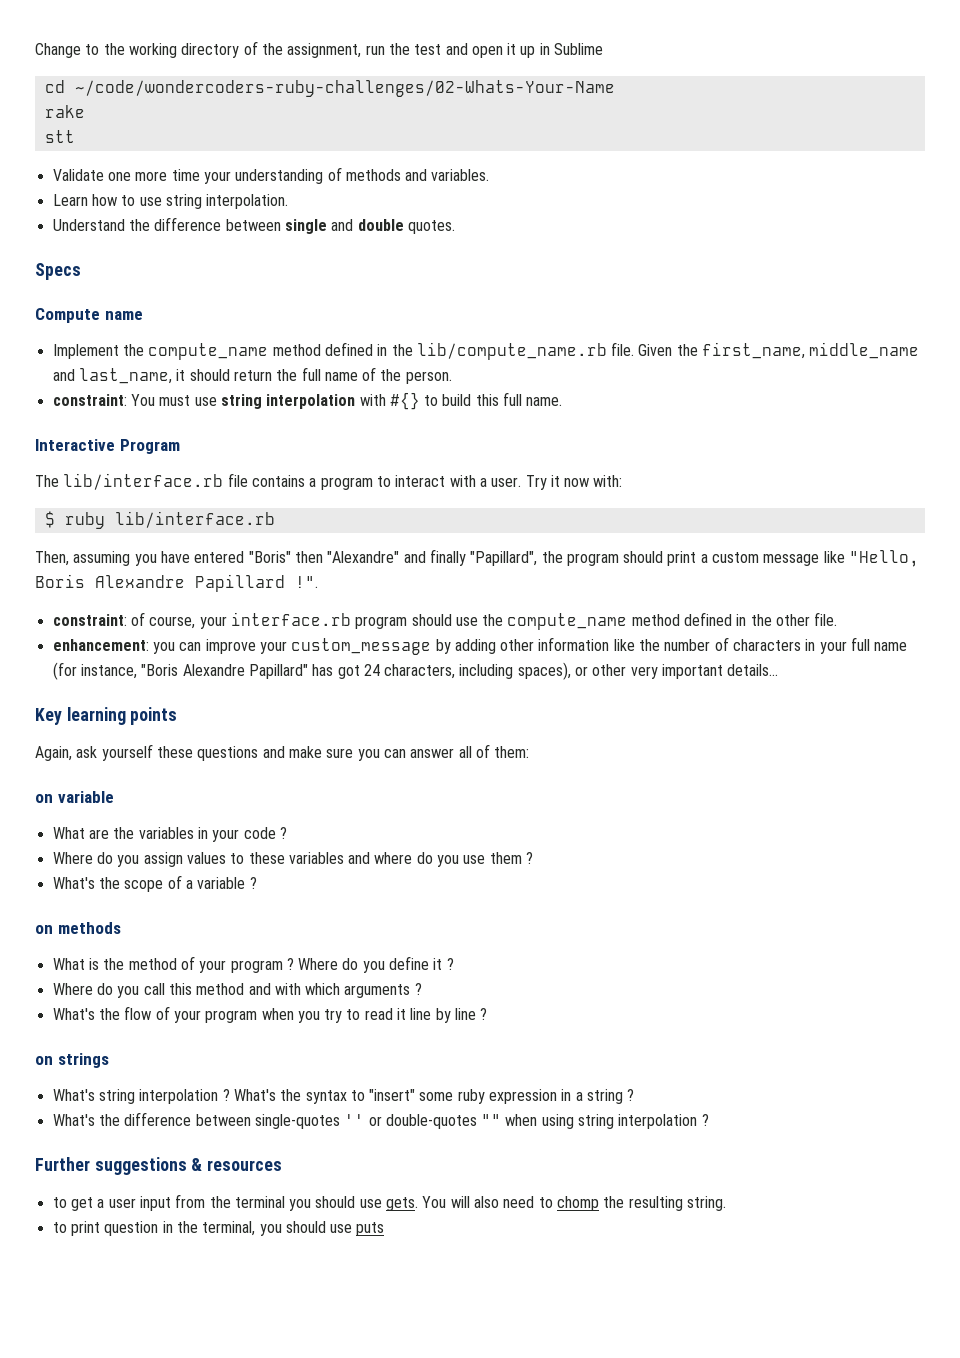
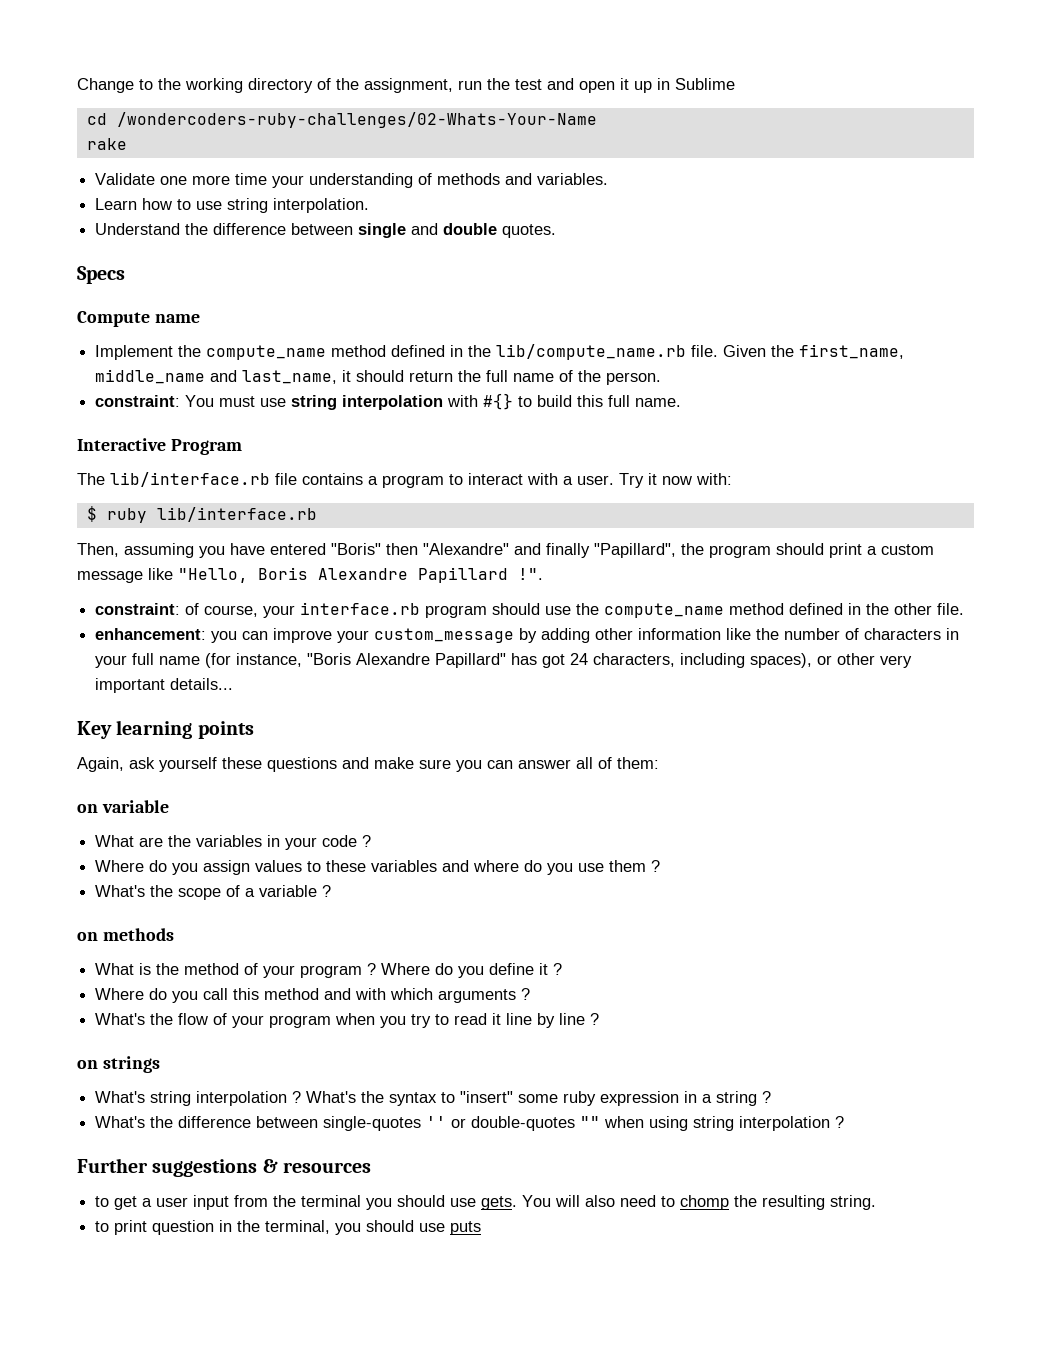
[74,80,615,97] ~/code/wondercoders-ruby-challenges/02-Whats-Your-Name -> [116,112,597,128] /wondercoders-ruby-challenges/02-Whats-Your-Name
[44,130,75,143] // stt -> (127, 144) none

